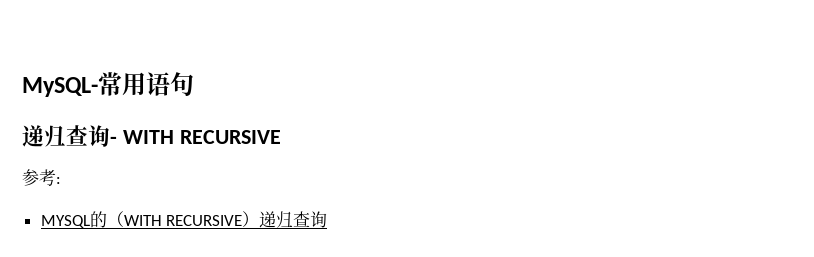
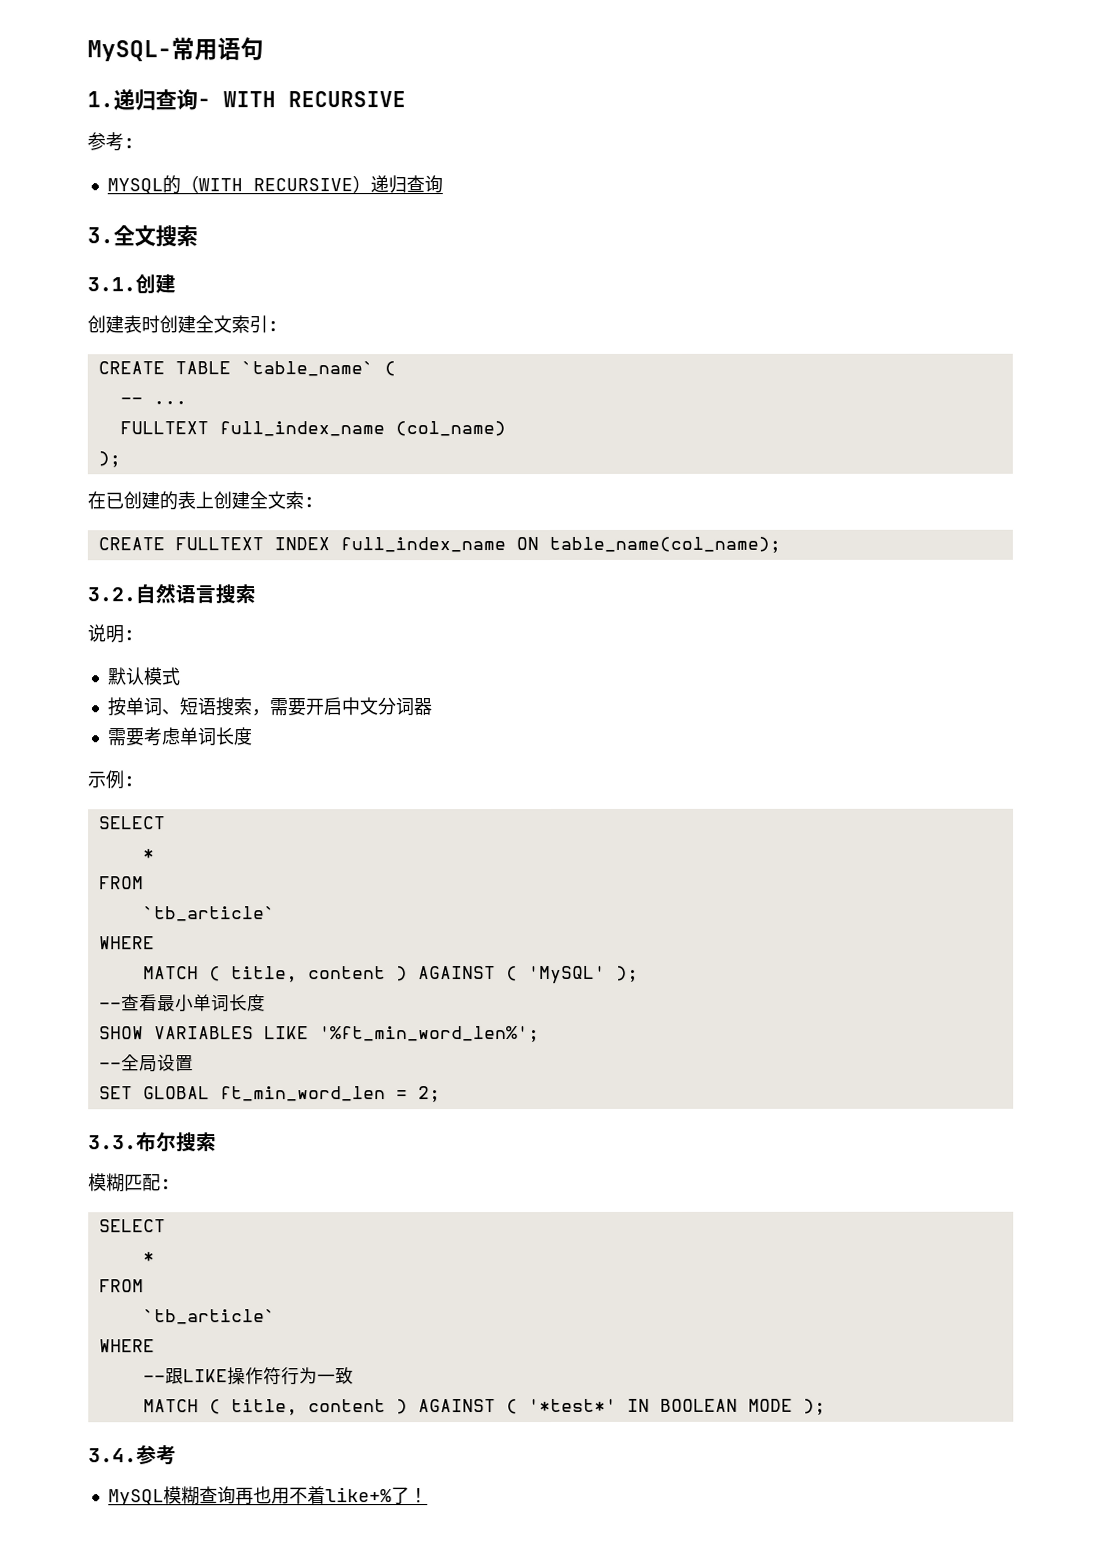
(194, 84) none -> [87,91,114,108] 1.
(328, 219) none -> [87,225,198,248] [87,274,176,294] [87,315,279,334] [97,361,396,377] [119,397,187,405] [119,421,506,437] [97,451,121,468] [87,491,315,511] [97,536,781,554] [87,583,256,605] [87,624,135,644] [106,667,180,686] [106,697,432,717] [106,727,252,747] [87,770,136,790] [98,816,166,830] [142,848,155,860] [98,876,144,890] [142,906,276,922] [98,936,155,950] [142,965,639,985] [98,994,266,1013] [98,1026,540,1043] [98,1054,194,1073] [98,1086,441,1103] [88,1132,217,1153] [88,1173,172,1193] [98,1219,166,1233] [142,1251,155,1263] [98,1279,144,1293] [142,1309,276,1325] [98,1339,155,1353] [142,1367,354,1386] [142,1398,826,1416] [88,1445,177,1466] [107,1486,428,1506] // 3.全文搜索 // 3.1.创建 // 创建表时创建全文索引: // CREATE TABLE `table_name` ( // -- ... // FULLTEXT full_index_name (col_name) // ); // 在已创建的表上创建全文索: // CREATE FULLTEXT INDEX full_index_name ON table_name(col_name); // 3.2.自然语言搜索 // 说明: // 默认模式 // 按单词、短语搜索，需要开启中文分词器 // 需要考虑单词长度 // 示例: // SELECT // * // FROM // `tb_article` // WHERE // MATCH ( title, content ) AGAINST ( 'MySQL' ); // --查看最小单词长度 // SHOW VARIABLES LIKE '%ft_min_word_len%'; // --全局设置 // SET GLOBAL ft_min_word_len = 2; // 3.3.布尔搜索 // 模糊匹配: // SELECT // * // FROM // `tb_article` // WHERE // --跟LIKE操作符行为一致 // MATCH ( title, content ) AGAINST ( '*test*' IN BOOLEAN MODE ); // 3.4.参考 // MySQL模糊查询再也用不着like+%了！

